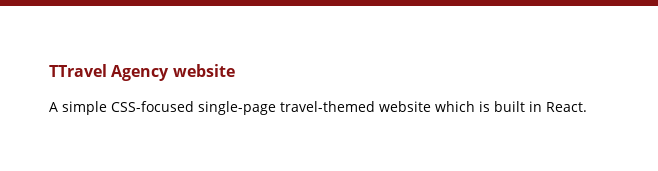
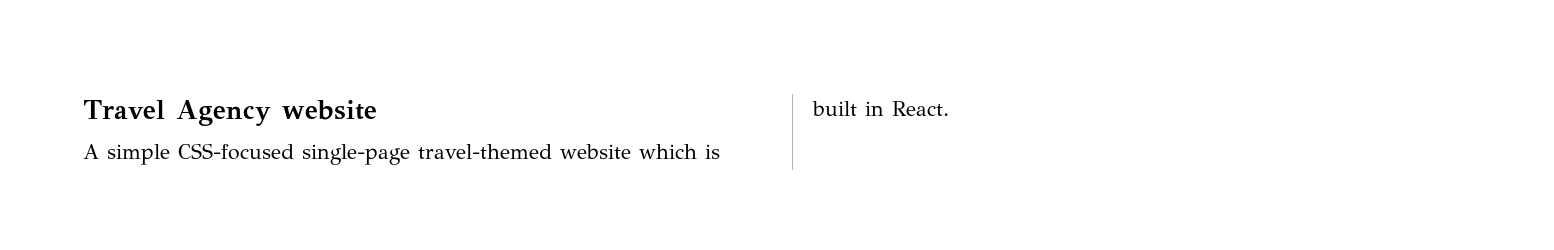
[49,64,107,77] TTravel -> [83,100,165,119] Travel

